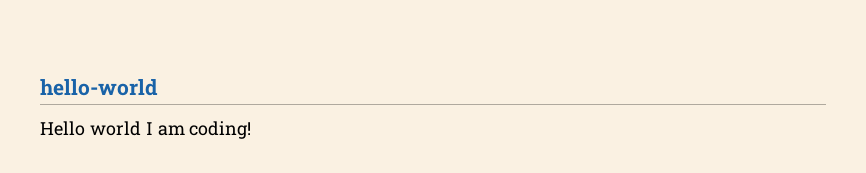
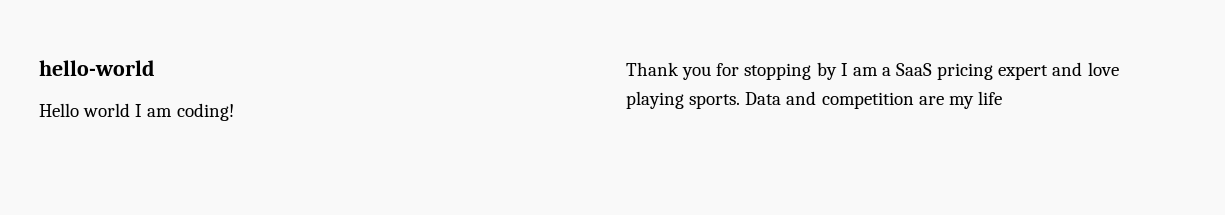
(252, 130) none -> [626,62,1119,80] [626,91,1002,109] // Thank you for stopping by I am a SaaS pricing expert and love playing sports. Data and competition are my life

